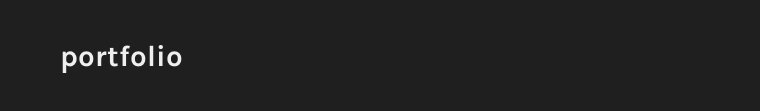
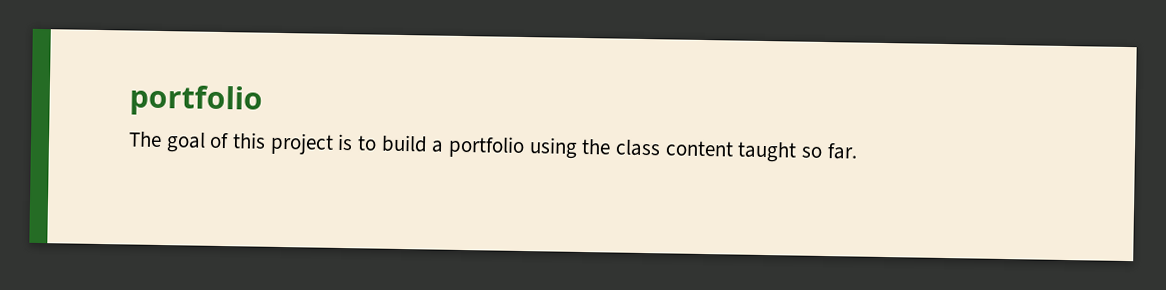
[60,45,183,73] portfolio -> [129,84,263,117] [128,131,858,163] portfolio // The goal of this project is to build a portfolio using the class content taught so far.

